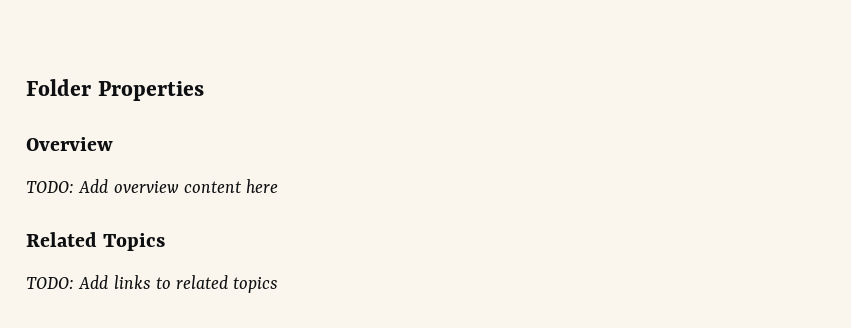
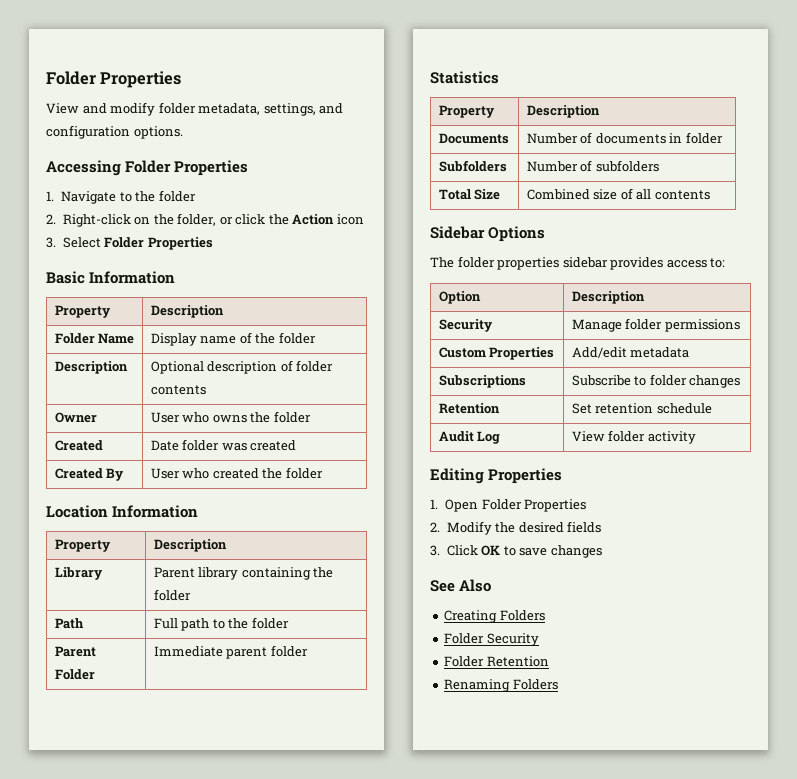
[26,79,204,101] [26,137,113,151] [26,179,279,193] [26,232,166,251] [26,275,279,293] Folder Properties // Overview // TODO: Add overview content here // Related Topics // TODO: Add links to related topics -> [46,71,182,88] [46,102,344,116] [46,125,183,139] [46,160,249,176] [46,190,196,204] [46,213,364,227] [46,237,213,250] [46,271,176,284] [54,305,111,318] [150,305,224,318] [54,333,135,344] [150,332,316,346] [54,361,128,374] [150,360,334,374] [150,385,206,395] [54,412,97,423] [150,411,311,423] [54,440,103,451] [150,439,297,451] [54,468,125,481] [150,467,323,479] [46,505,199,518] [54,539,111,552] [153,539,227,552] [54,567,103,580] [153,567,334,580] [153,589,191,601] [54,618,84,629] [153,617,289,631] [54,646,96,657] [54,669,95,680] [153,645,308,659] [430,71,499,84] [438,105,495,118] [526,105,600,118] [438,133,509,144] [526,132,723,144] [438,160,507,172] [526,160,659,172] [438,189,501,200] [526,188,710,200] [430,226,546,242] [430,256,726,270] [438,291,481,304] [571,291,645,304] [438,319,493,332] [571,318,740,332] [438,347,555,360] [571,347,690,358] [438,375,526,388] [571,374,741,388] [438,403,500,414] [571,403,712,414] [438,431,501,444] [571,430,696,444] [430,468,563,484] [430,499,587,512] [430,521,602,535] [430,545,602,558] [430,579,492,592] [444,610,545,623] [444,633,539,646] [444,656,549,667] [444,679,558,692] Folder Properties // View and modify folder metadata, settings, and configuration options. // Accessing Folder Properties // 1. Navigate to the folder // 2. Right-click on the folder, or click the Action icon // 3. Select Folder Properties // Basic Information // Property | Description // Folder Name | Display name of the folder // Description | Optional description of folder contents // Owner | User who owns the folder // Created | Date folder was created // Created By | User who created the folder // Location Information // Property | Description // Library | Parent library containing the folder // Path | Full path to the folder // Parent Folder | Immediate parent folder // Statistics // Property | Description // Documents | Number of documents in folder // Subfolders | Number of subfolders // Total Size | Combined size of all contents // Sidebar Options // The folder properties sidebar provides access to: // Option | Description // Security | Manage folder permissions // Custom Properties | Add/edit metadata // Subscriptions | Subscribe to folder changes // Retention | Set retention schedule // Audit Log | View folder activity // Editing Properties // 1. Open Folder Properties // 2. Modify the desired fields // 3. Click OK to save changes // See Also // Creating Folders // Folder Security // Folder Retention // Renaming Folders

